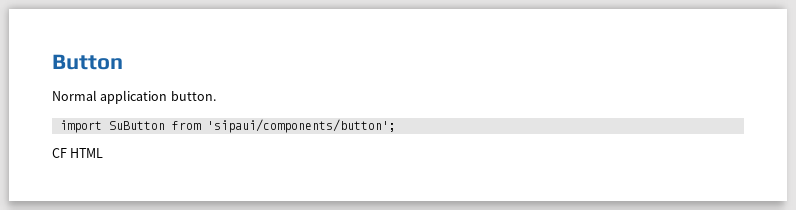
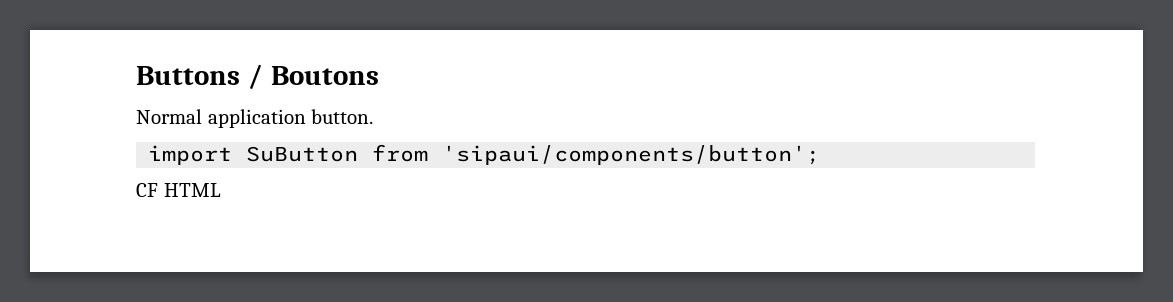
[52,54,123,70] Button -> [136,64,379,90] Buttons / Boutons

